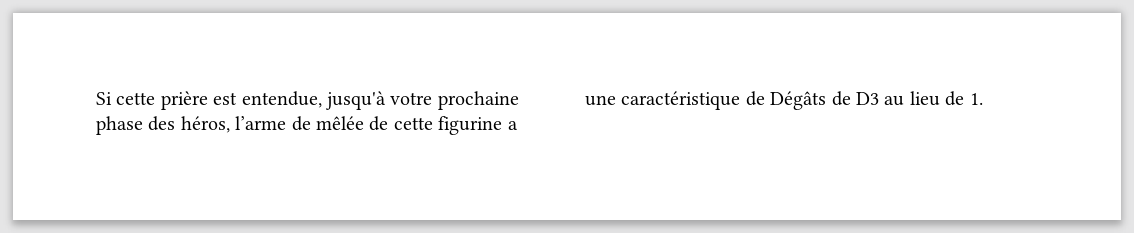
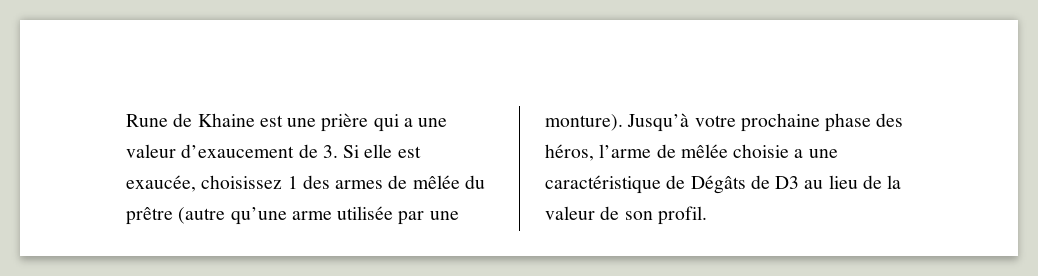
[96,91,386,110] Si cette prière est entendue, jusqu'à -> [126,113,448,132] [126,144,421,158] [126,175,485,192] [126,206,459,225] [545,113,690,132] Rune de Khaine est une prière qui a une valeur d’exaucement de 3. Si elle est exaucée, choisissez 1 des armes de mêlée du prêtre (autre qu’une arme utilisée par une monture). Jusqu’à
[369,116,503,135] de cette figurine -> [733,144,790,158] choisie
[969,93,983,105] 1. -> [887,175,902,189] [545,206,707,225] la valeur de son profil.

